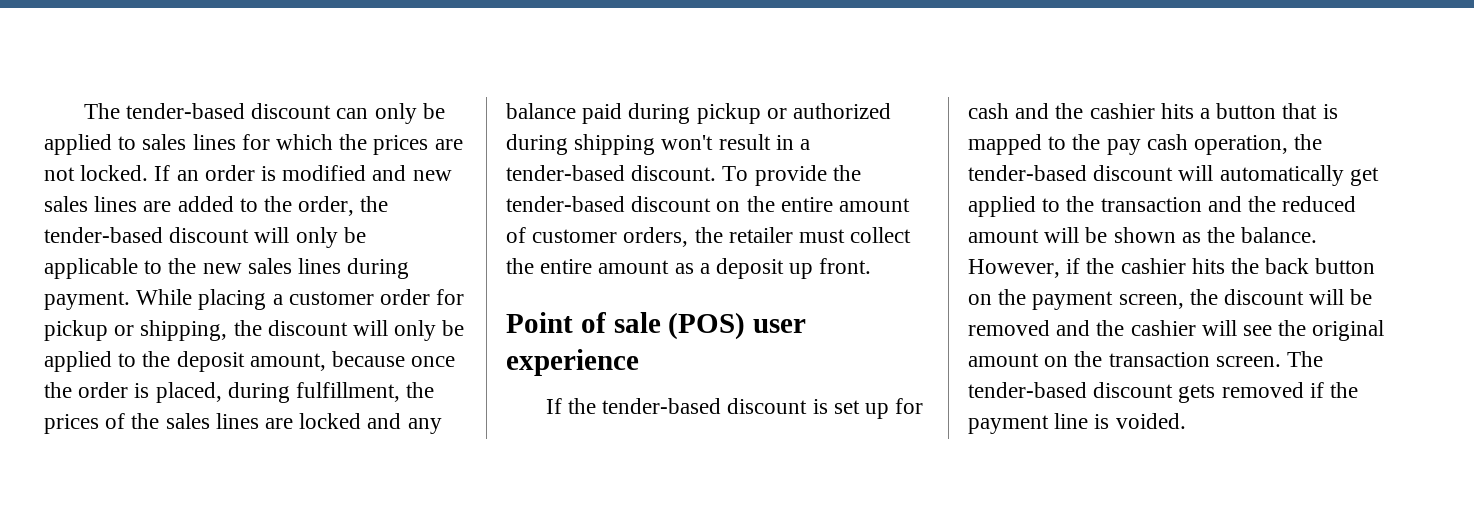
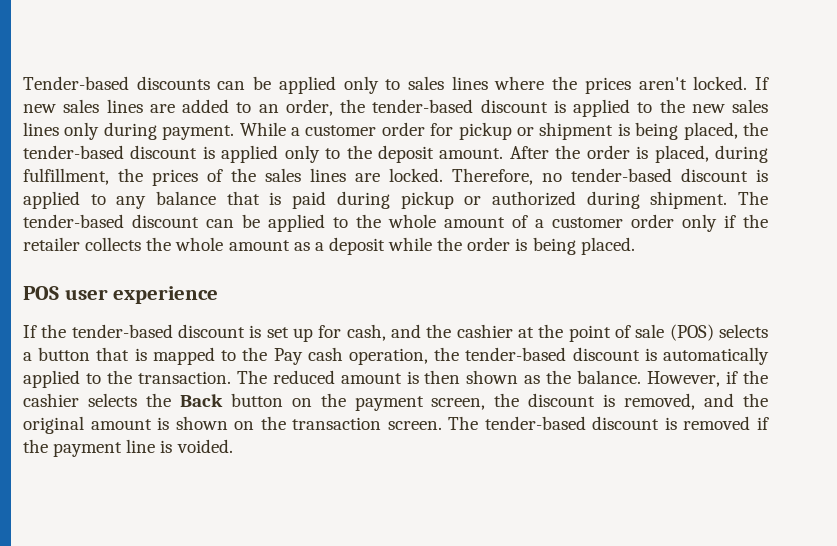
[83,103,445,124] [44,134,112,155] The tender-based discount can only be applied -> [23,76,379,94] Tender-based discounts can be applied only
[241,134,463,155] [44,165,407,181] for which the prices are not locked. If an order is modified and -> [494,76,769,94] where the prices aren't locked. If
[264,196,293,212] the -> [258,104,279,113] an
[254,227,366,248] [44,258,138,279] will only be applicable -> [553,99,630,117] is applied
(342, 266) none -> [64,122,100,140] only
[198,289,267,310] placing -> (286, 129) none
[140,320,465,341] [44,351,456,372] shipping, the discount will only be applied to the deposit amount, because once -> [539,122,768,140] [23,145,549,163] shipment is being placed, the tender-based discount is applied only to the deposit amount. After
[299,413,442,434] [506,103,576,119] locked and any balance -> [389,168,768,185] [23,191,282,209] locked. Therefore, no tender-based discount is applied to any balance that is
[574,134,811,155] [506,165,861,186] [506,196,911,212] [506,227,912,247] [506,258,872,279] [506,312,746,340] shipping won't result in a tender-based discount. To provide the tender-based discount on the entire amount of customer orders, the retailer must collect the entire amount as a deposit up front. // Point of sale (POS) -> [650,191,769,209] [23,214,768,232] [23,237,635,255] [23,286,59,300] shipment. The tender-based discount can be applied to the whole amount of a customer order only if the retailer collects the whole amount as a deposit while the order is being placed. // POS
[968,103,1194,119] cash and the cashier hits -> [346,324,769,342] cash, and the cashier at the point of sale (POS) selects
[1106,139,1141,155] pay -> [273,348,303,365] Pay
[1178,165,1379,186] [968,196,1357,217] [968,227,1108,243] will automatically get applied to the transaction and the reduced amount will be -> [644,347,769,365] [23,370,461,388] is automatically applied to the transaction. The reduced amount is then
[1191,258,1310,274] hits the back -> [87,393,223,407] selects the Back
[1309,289,1373,305] [968,320,1385,341] [968,353,1039,367] will be removed and the cashier will see the original amount -> [603,393,769,410] [23,416,228,434] is removed, and the original amount is shown
[1178,384,1216,403] gets -> [664,417,677,430] is

